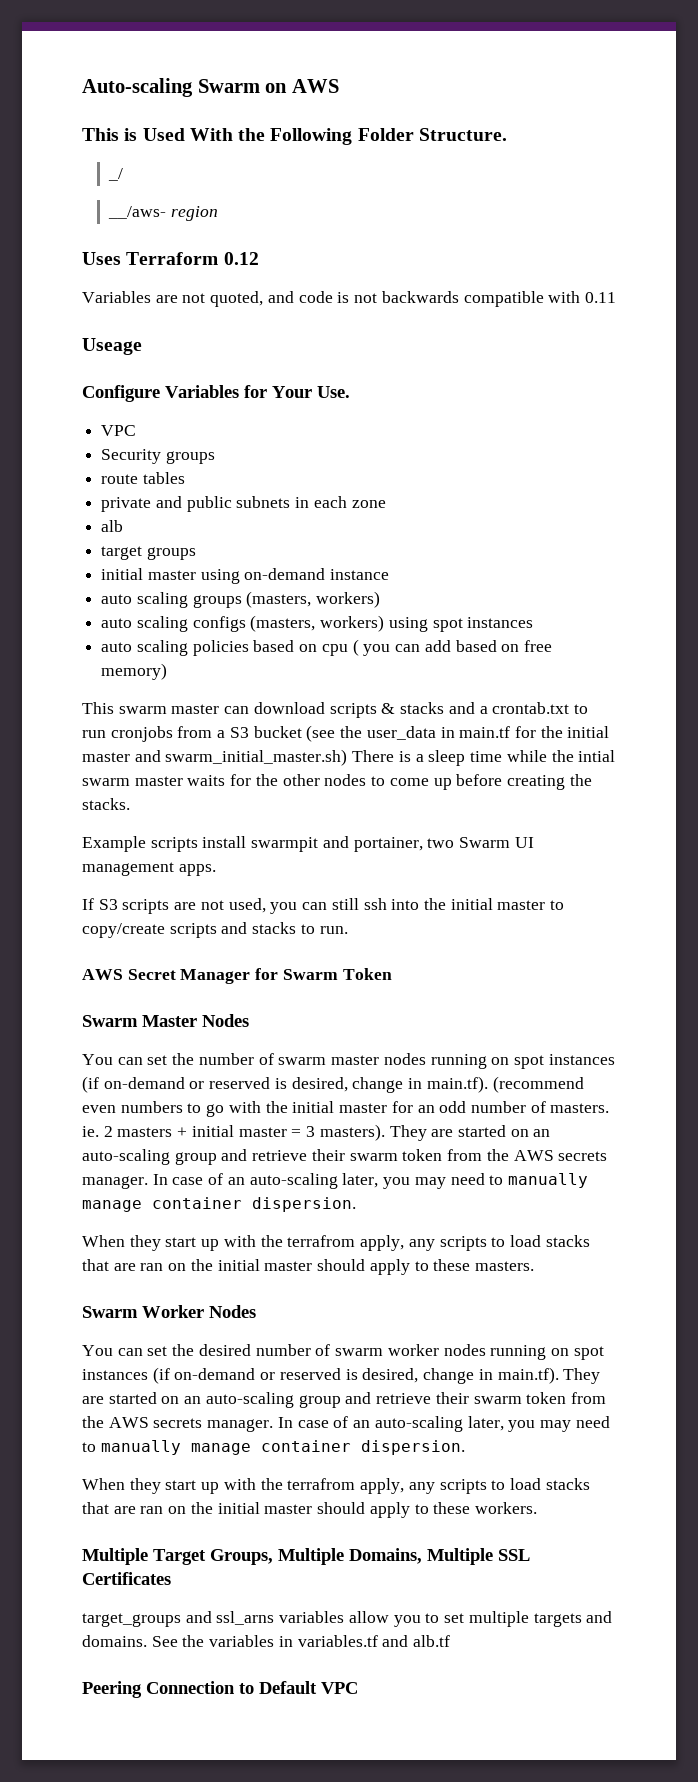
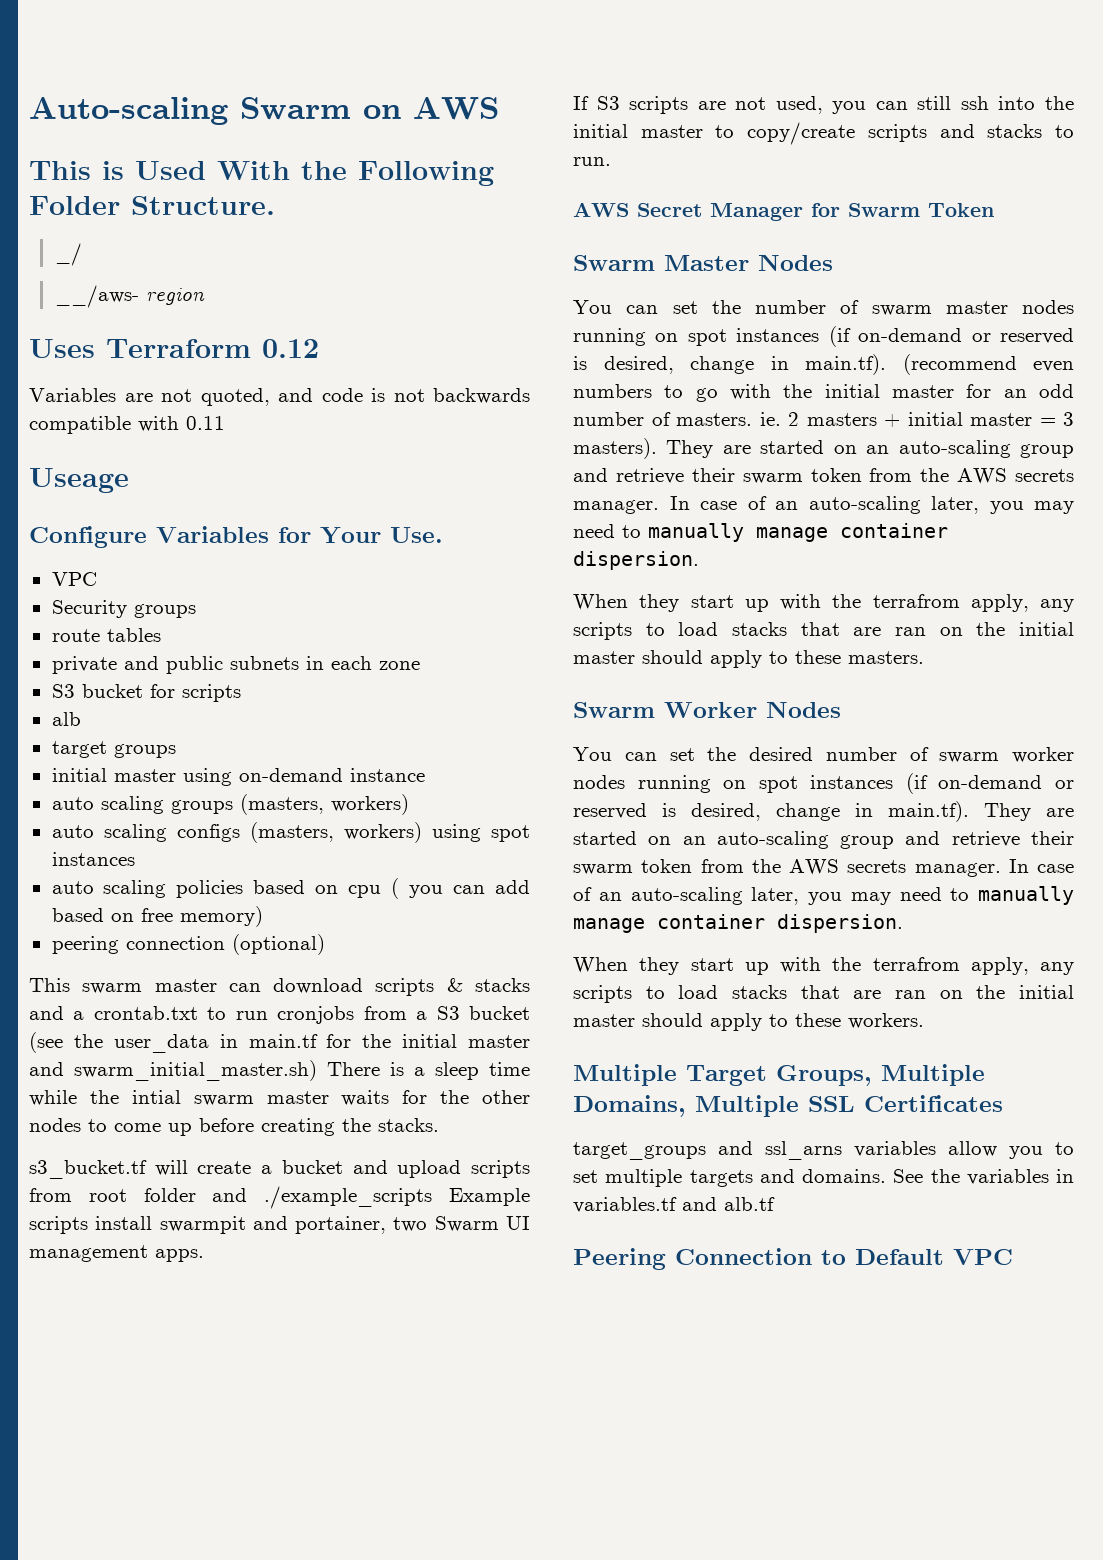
(386, 504) none -> [51,684,241,702] // S3 bucket for scripts
(168, 671) none -> [51,934,325,955] // peering connection (optional)
(130, 804) none -> [29,1160,530,1179] [29,1186,433,1209] s3_bucket.tf will create a bucket and upload scripts from root folder and ./example_scripts

